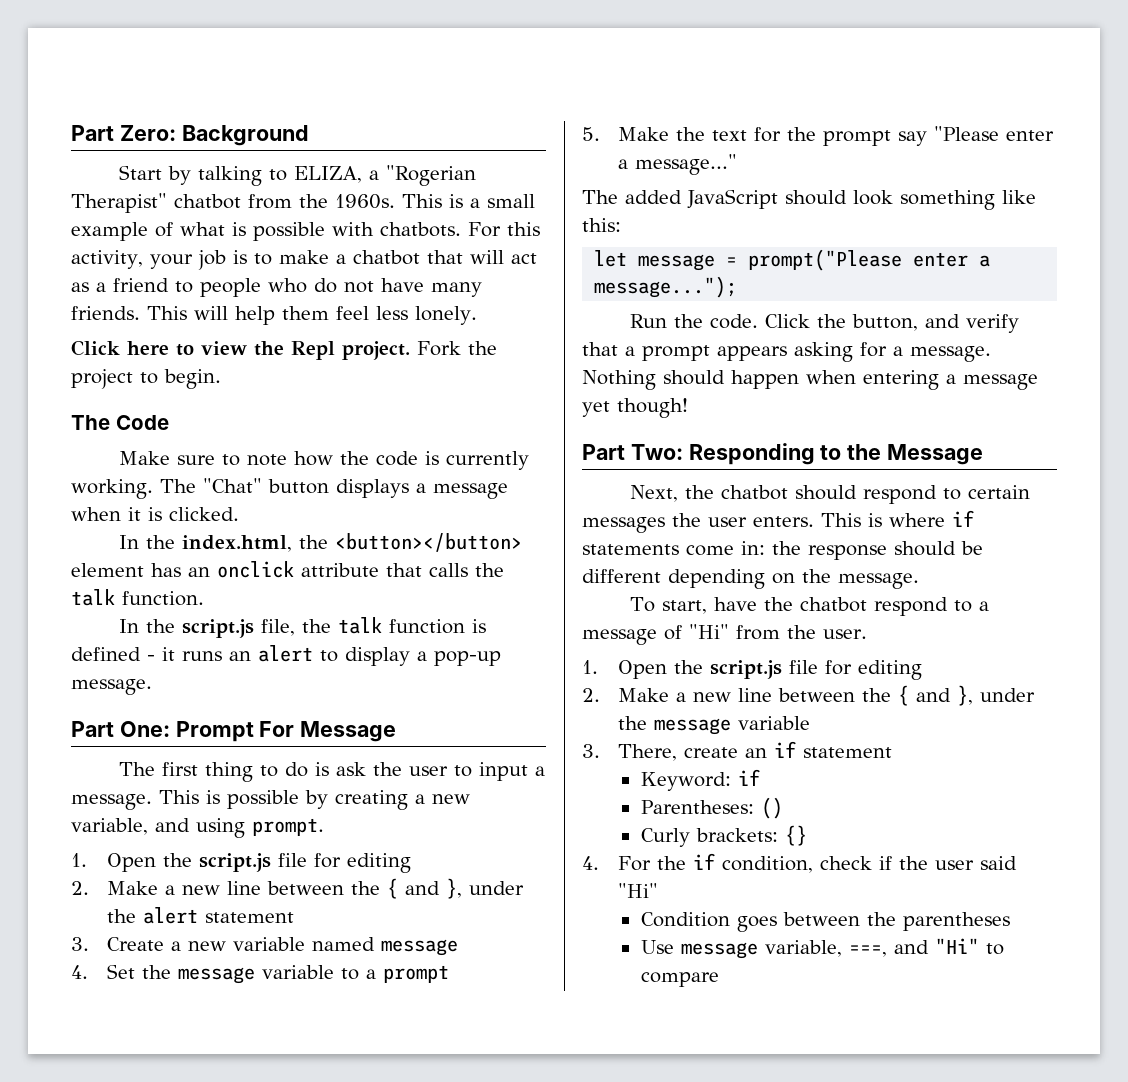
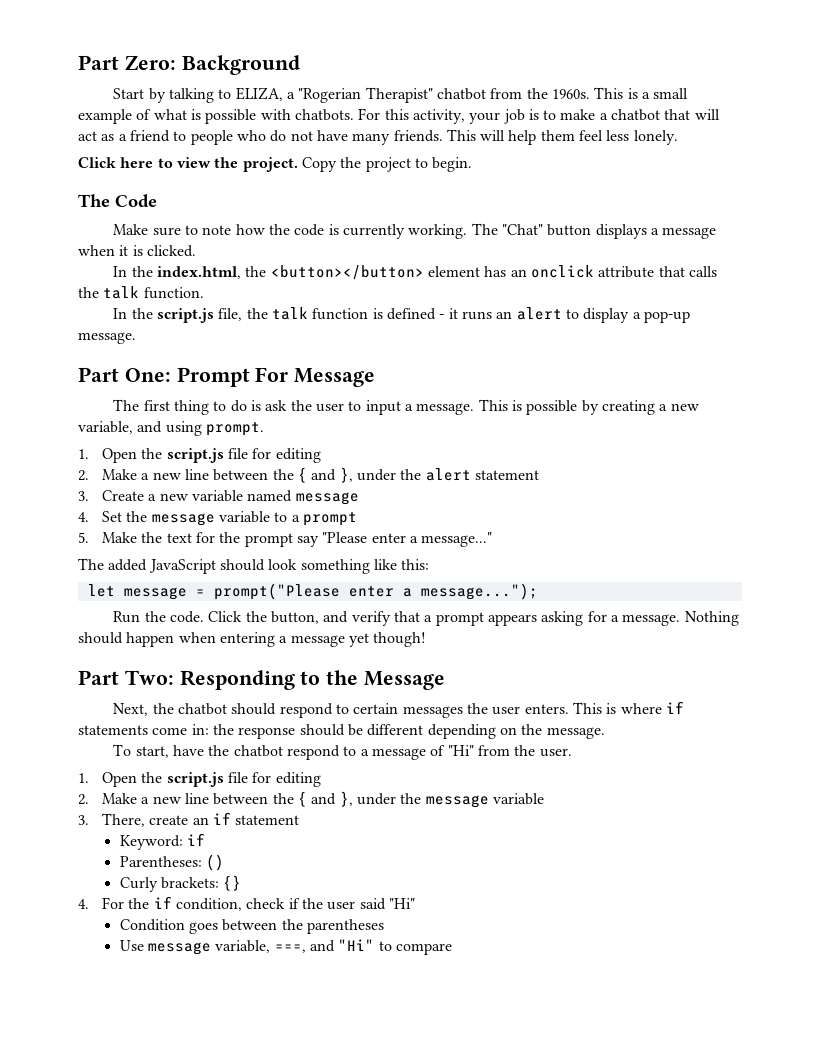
[291,341,461,360] Repl project. Fork -> [242,157,337,172] project. Copy

